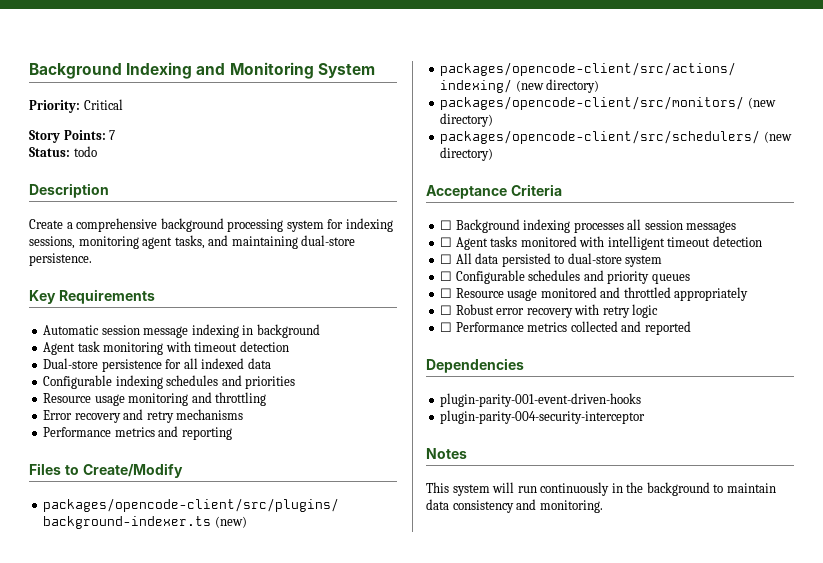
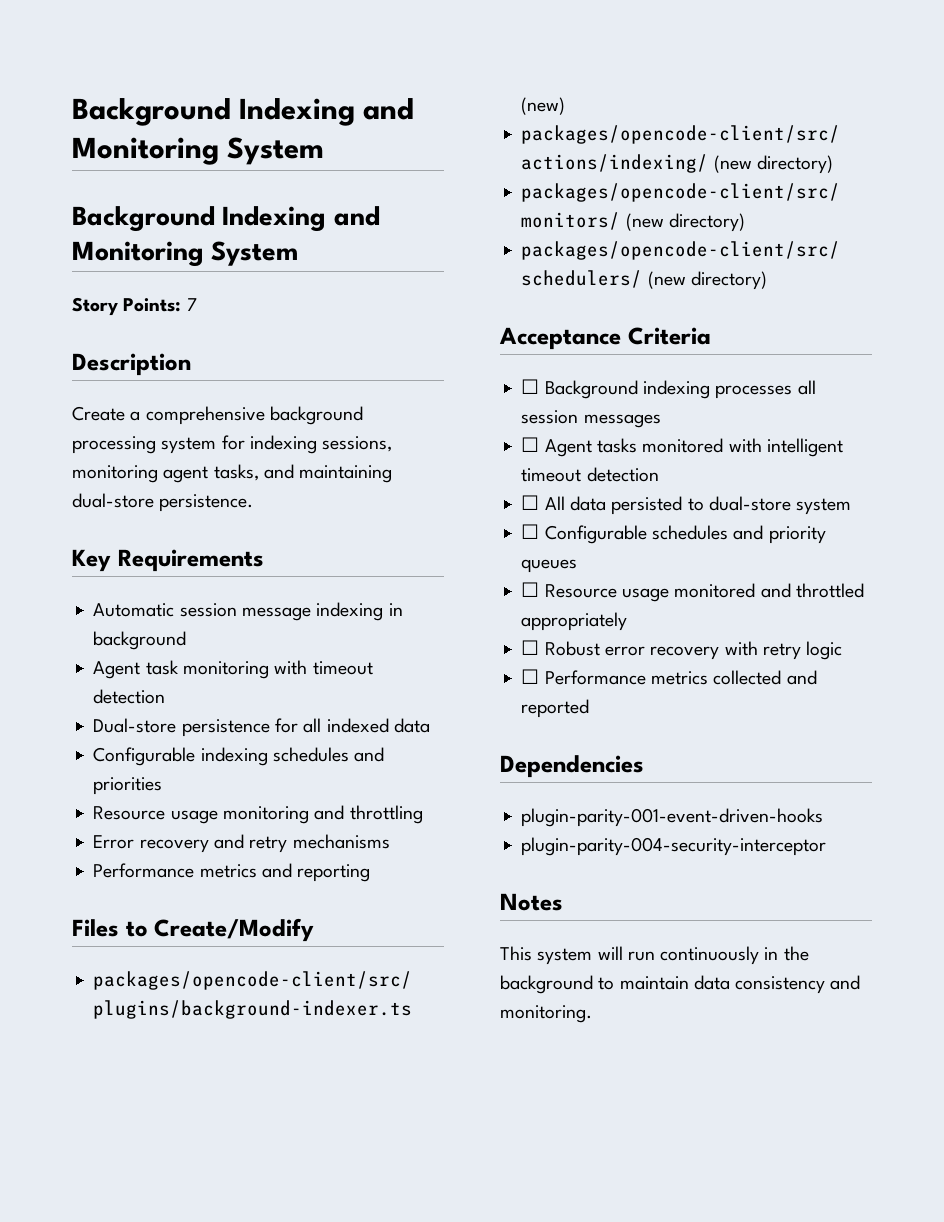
[29,62,375,79] [29,99,123,113] Background Indexing and Monitoring System // Priority: Critical -> [72,98,415,126] [72,137,325,165] [72,206,380,232] [72,241,299,267] Background Indexing and Monitoring System // Background Indexing and Monitoring System
[29,146,97,157] // Status: todo -> (197, 304) none

